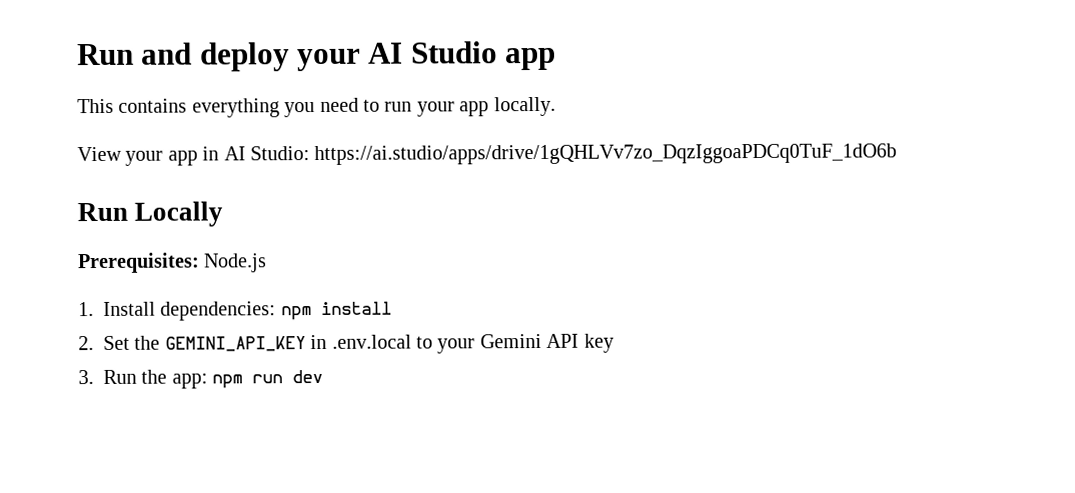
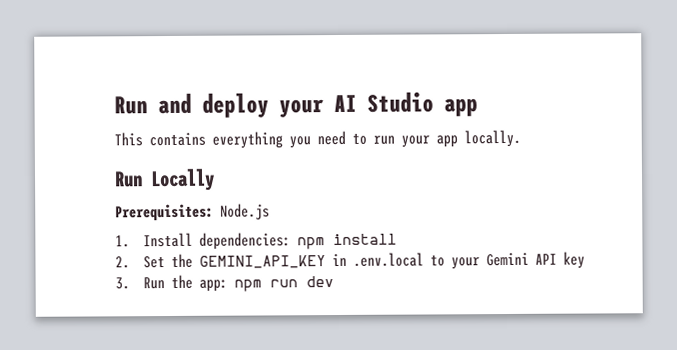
[77,143,898,166] // View your app in AI Studio: https://ai.studio/apps/drive/1gQHLVv7zo_DqzIggoaPDCq0TuF_1dO6b -> (521, 138) none

